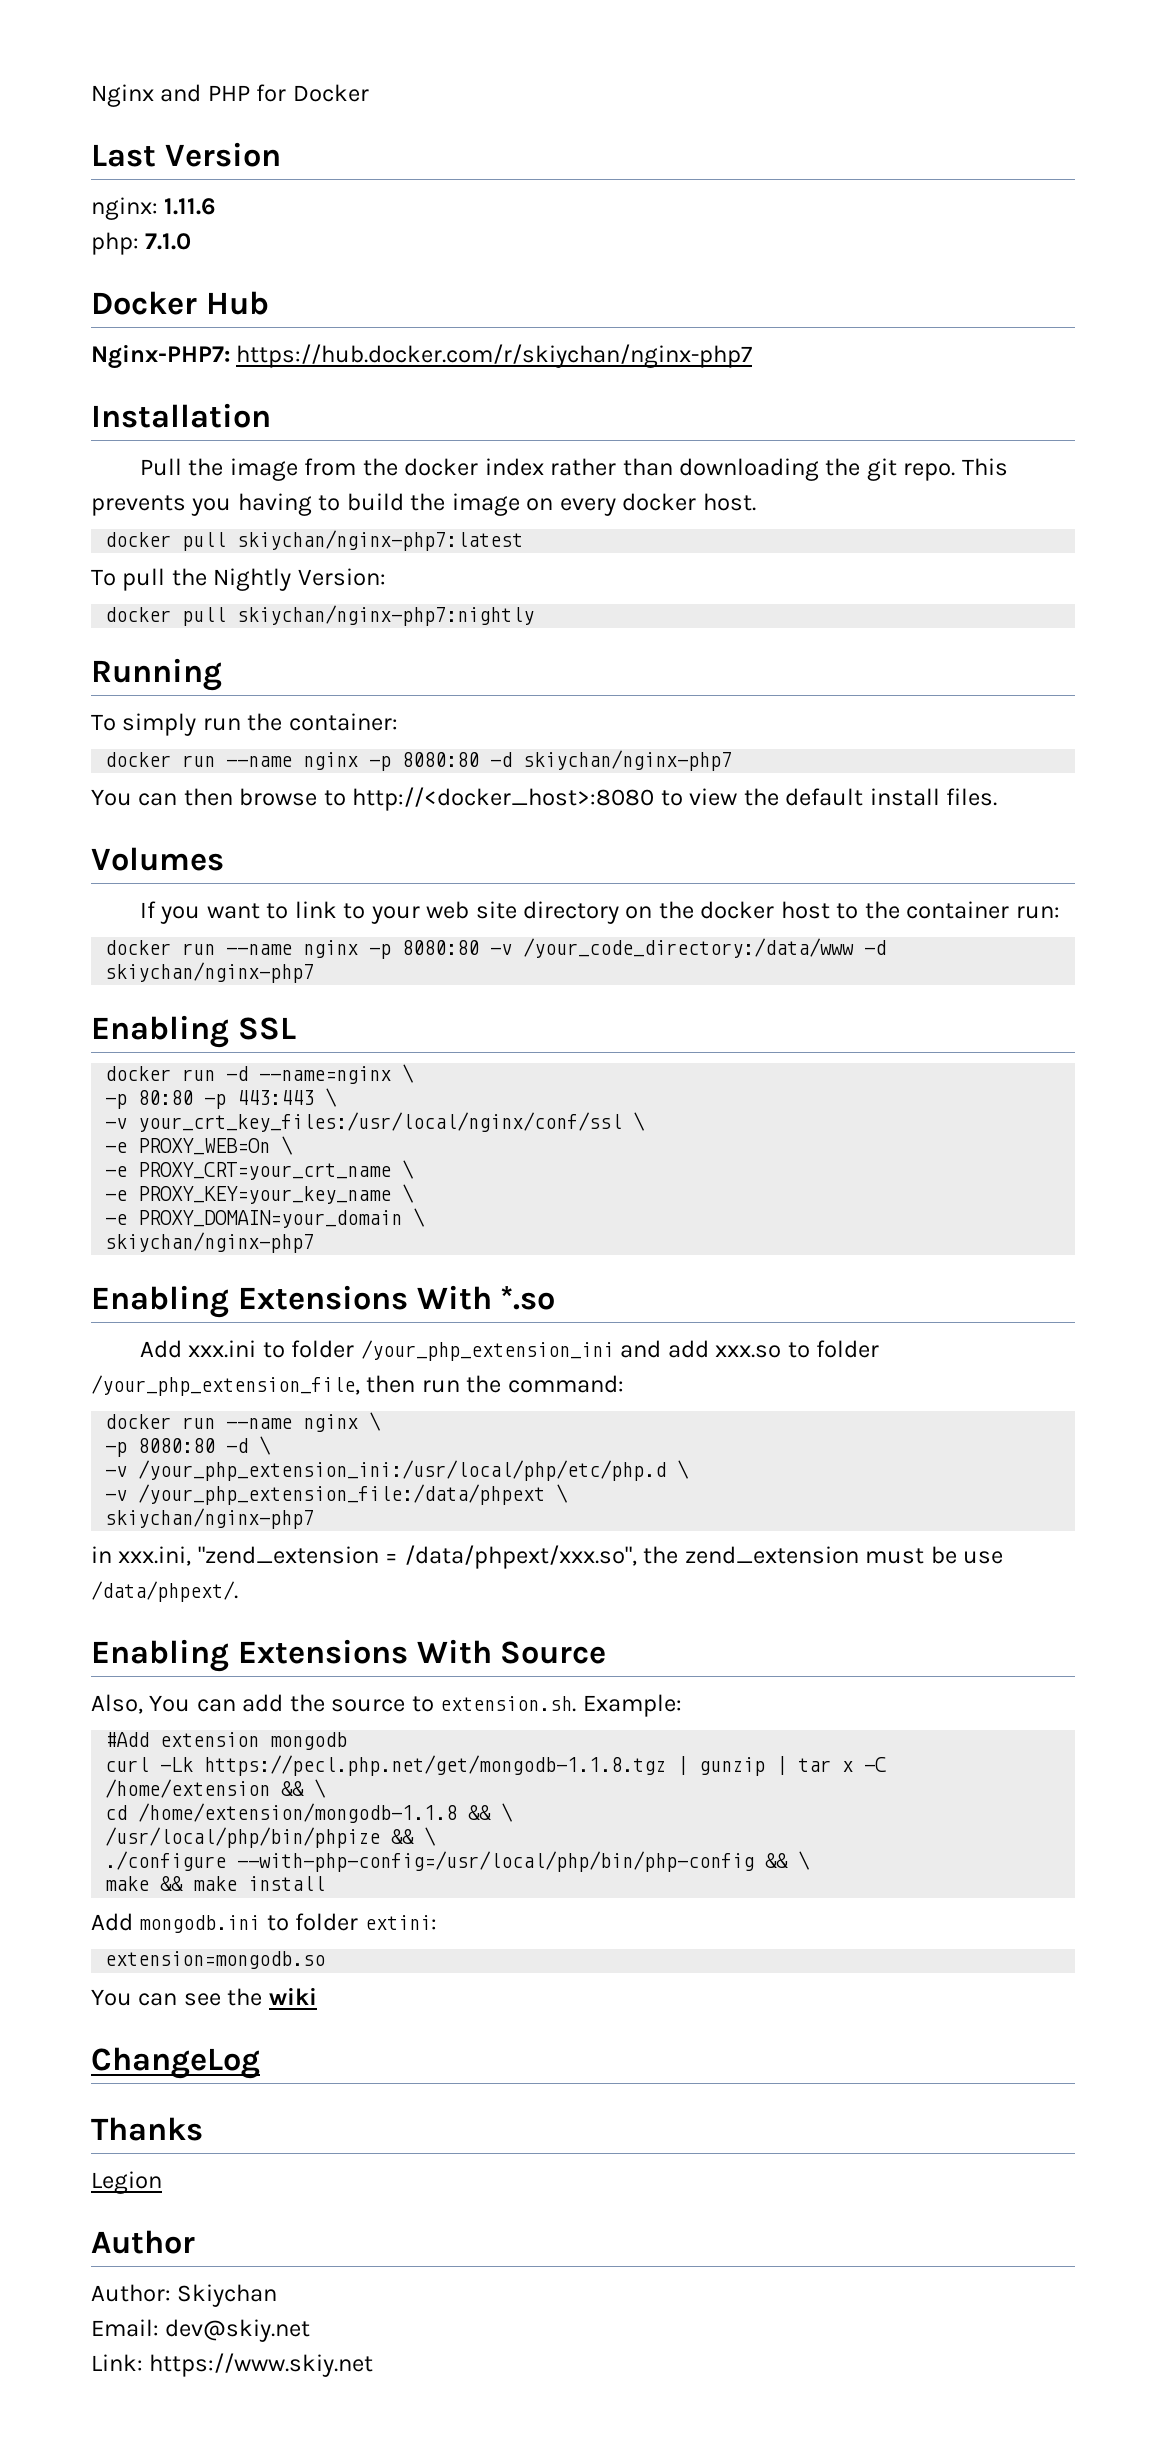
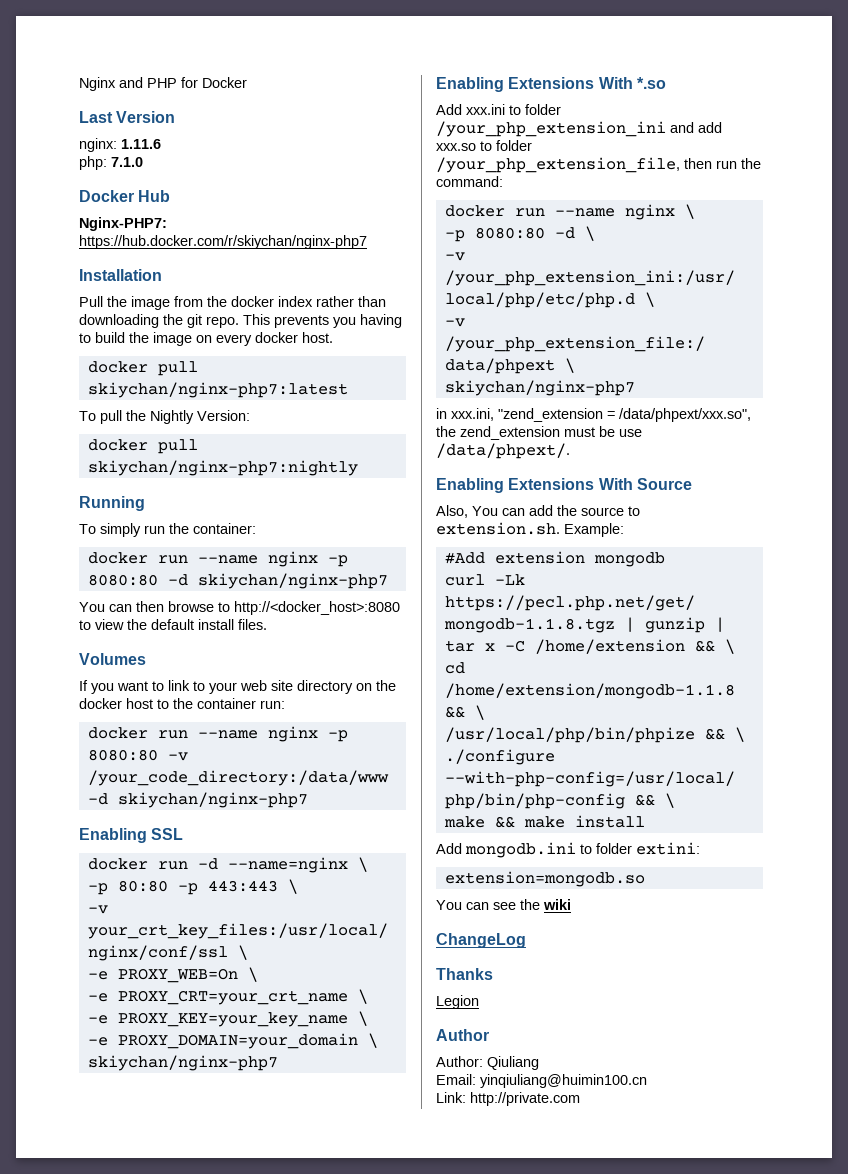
[177,2284,278,2307] Skiychan -> [487,1056,539,1070] Qiuliang
[165,2319,311,2342] dev@skiy.net -> [480,1074,647,1088] yinqiuliang@huimin100.cn
[149,2353,374,2377] https://www.skiy.net -> [470,1092,580,1106] http://private.com

